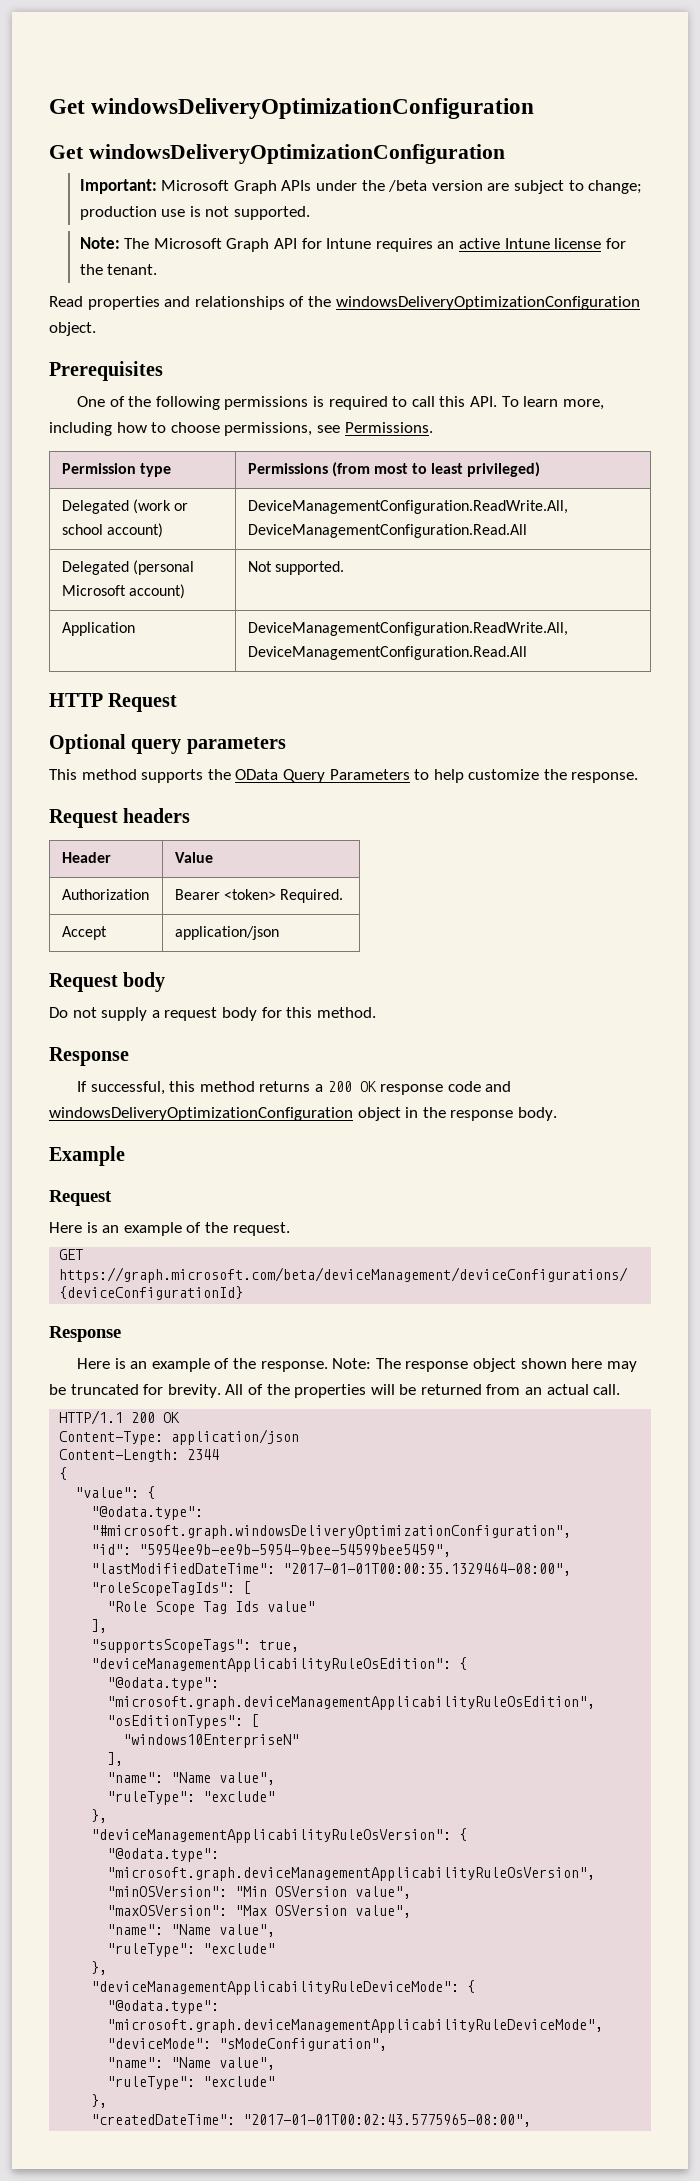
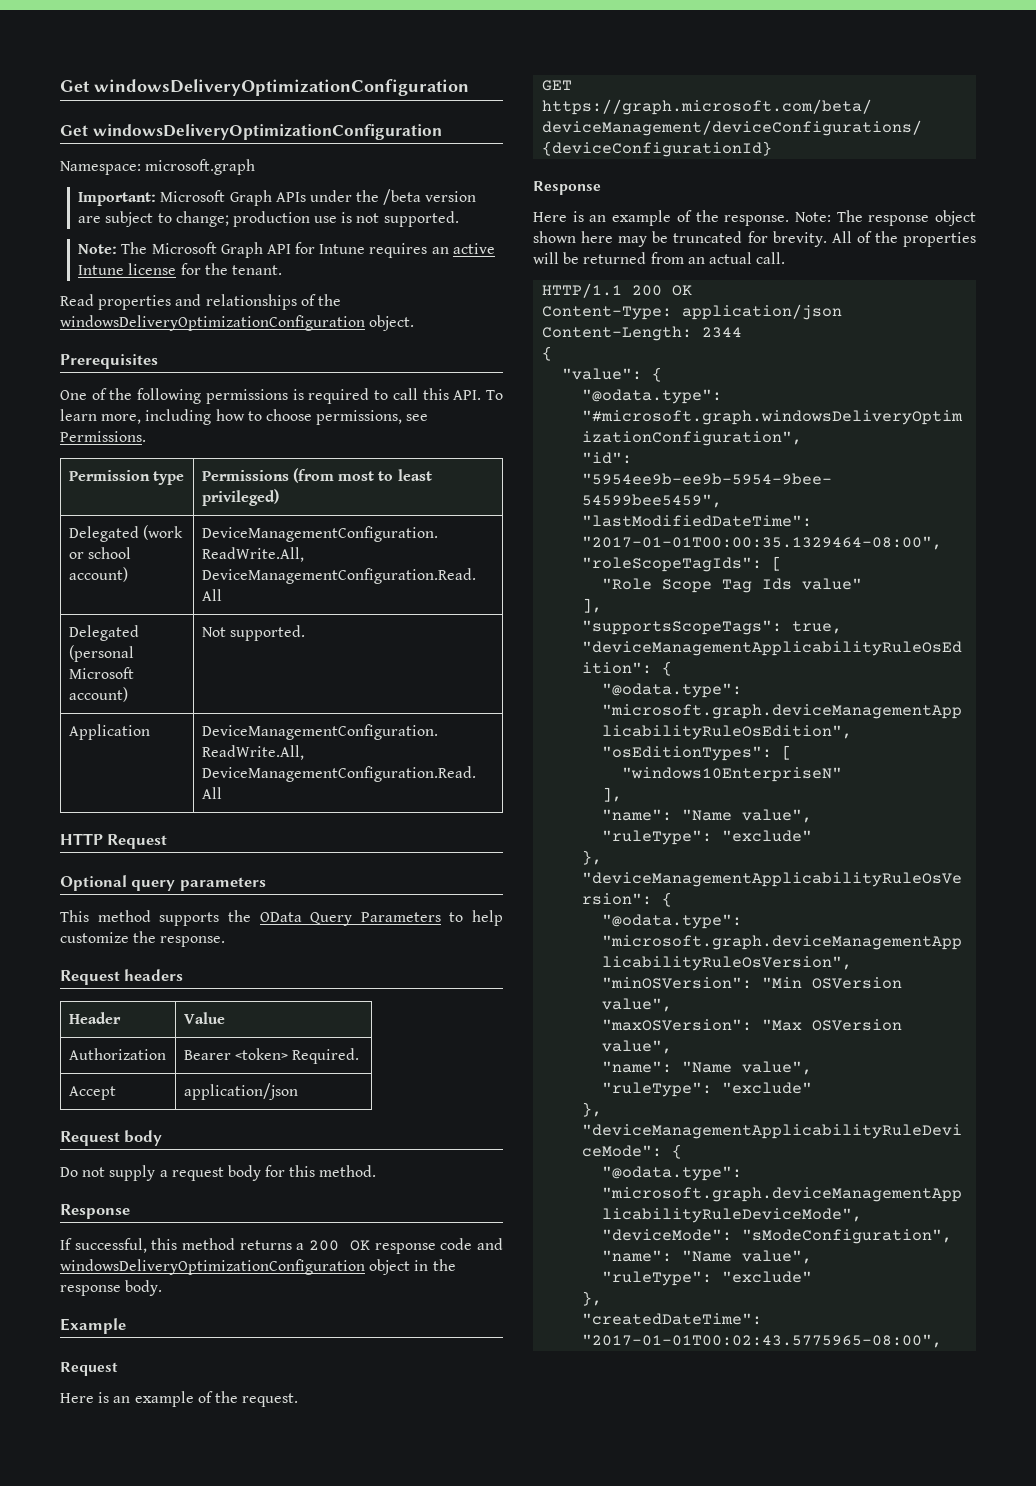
(505, 154) none -> [60,159,256,175] // Namespace: microsoft.graph

